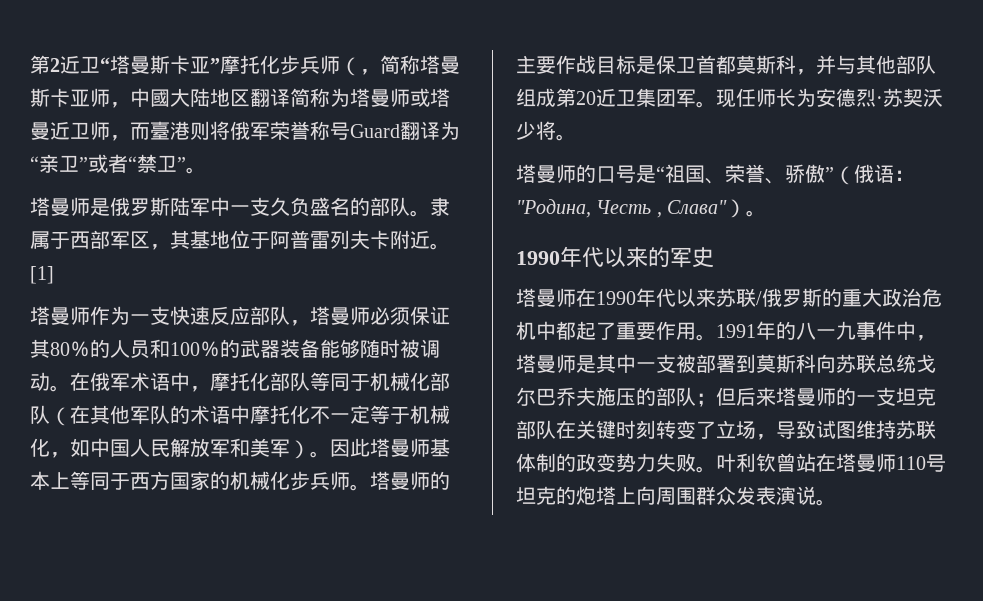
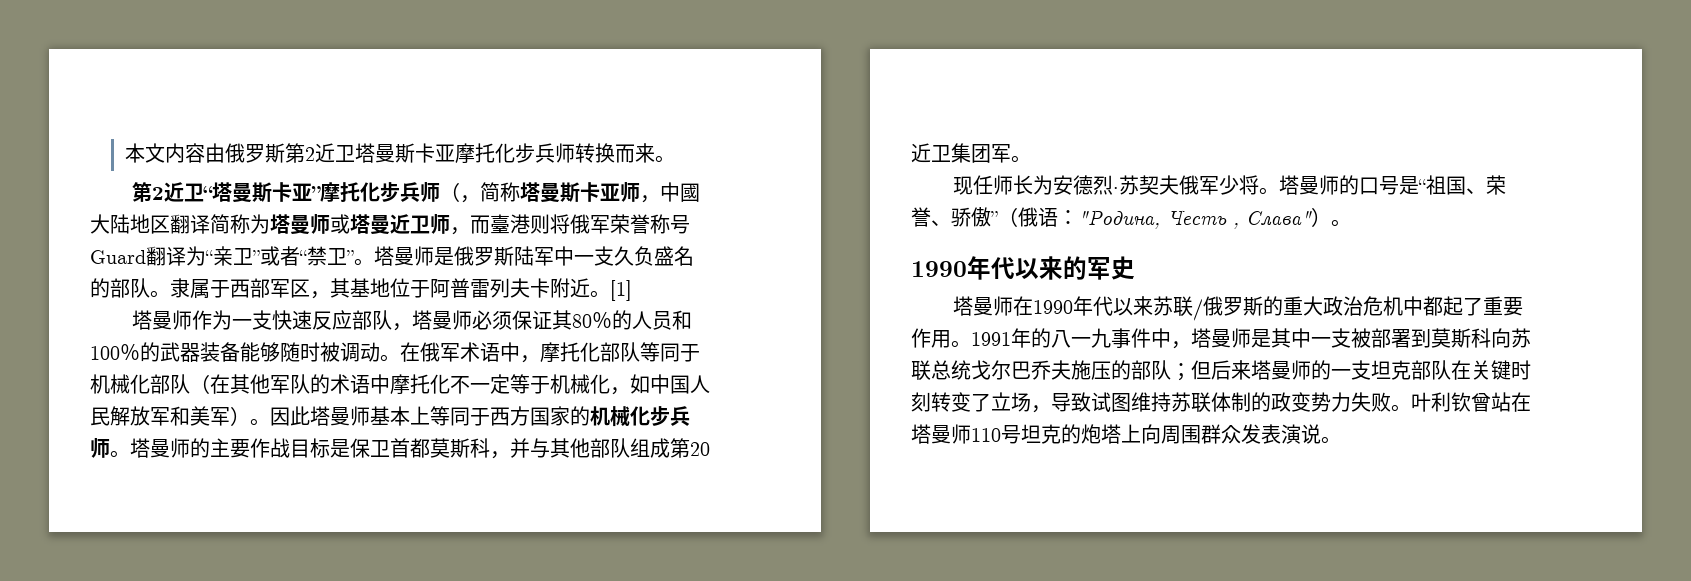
(30, 64) none -> [125,143,676,164] 本文内容由俄罗斯第2近卫塔曼斯卡亚摩托化步兵师转换而来。 //
(206, 170) // -> (374, 262) none
(716, 104) none -> (1031, 159) //
[923,88,943,107] 沃 -> [1159,175,1220,195] 夫俄军
(576, 137) // -> (1280, 191) none

